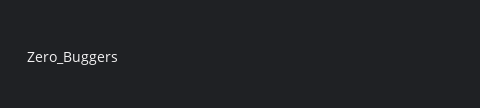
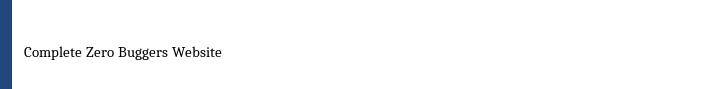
[27,52,118,65] Zero_Buggers -> [24,46,222,60] Complete Zero Buggers Website

